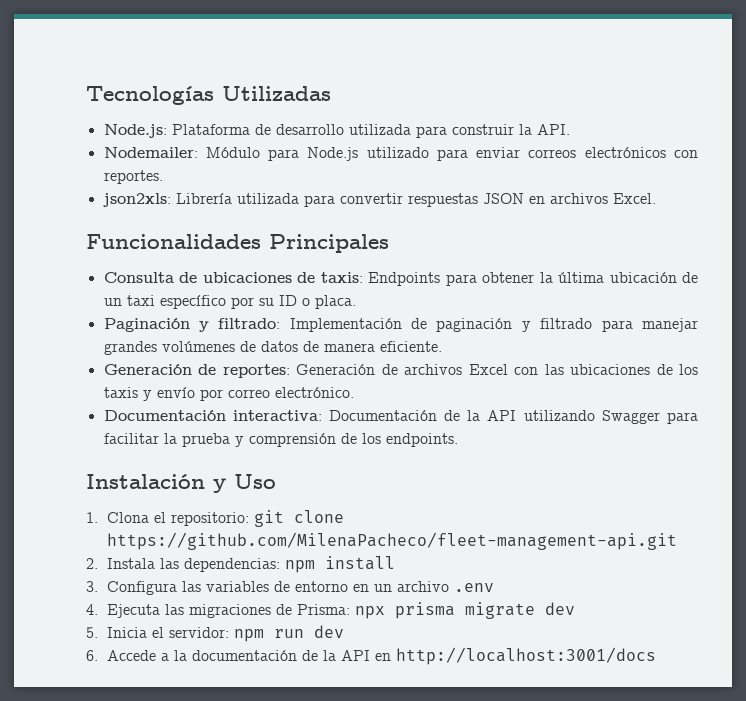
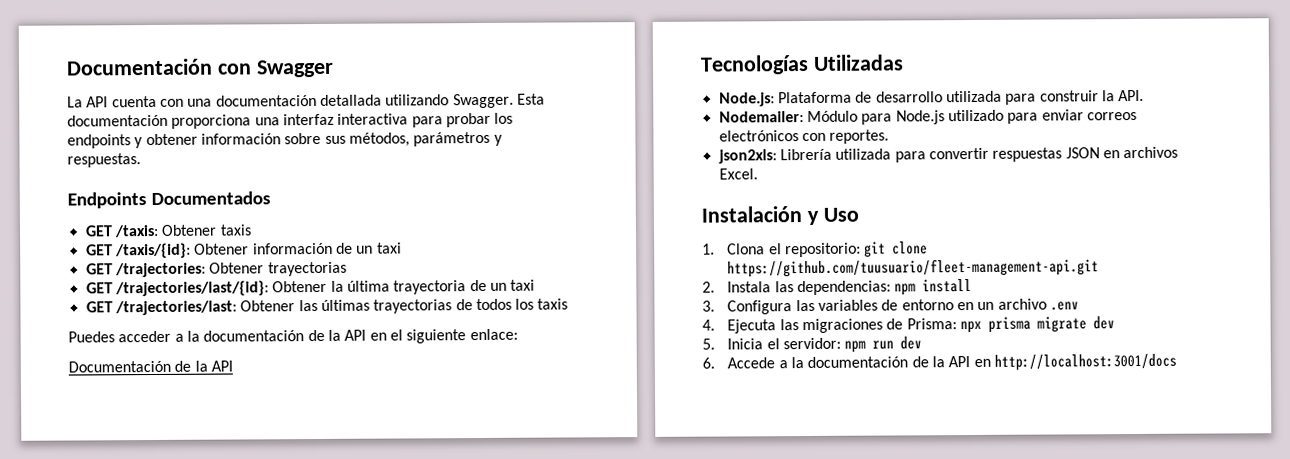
(86, 95) none -> [66,58,334,78] [67,93,545,109] [67,112,514,129] [67,131,503,149] [67,153,141,168] [67,191,271,209] [84,224,252,238] [85,242,402,259] [85,261,347,278] [85,279,536,297] [85,298,569,316] [68,328,518,344] [68,360,233,373] Documentación con Swagger // La API cuenta con una documentación detallada utilizando Swagger. Esta documentación proporciona una interfaz interactiva para probar los endpoints y obtener información sobre sus métodos, parámetros y respuestas. // Endpoints Documentados // GET /taxis: Obtener taxis // GET /taxis/{id}: Obtener información de un taxi // GET /trajectories: Obtener trayectorias // GET /trajectories/last/{id}: Obtener la última trayectoria de un taxi // GET /trajectories/last: Obtener las últimas trayectorias de todos los taxis // Puedes acceder a la documentación de la API en el siguiente enlace: // Documentación de la API //
[86,234,389,253] [103,272,698,286] [103,295,356,309] [103,318,698,332] [103,341,442,355] [103,364,698,378] [103,387,354,401] [103,410,698,424] [103,433,458,447] // Funcionalidades Principales // Consulta de ubicaciones de taxis: Endpoints para obtener la última ubicación de un taxi específico por su ID o placa. // Paginación y filtrado: Implementación de paginación y filtrado para manejar grandes volúmenes de datos de manera eficiente. // Generación de reportes: Generación de archivos Excel con las ubicaciones de los taxis y envío por correo electrónico. // Documentación interactiva: Documentación de la API utilizando Swagger para facilitar la prueba y comprensión de los endpoints. -> (758, 174) none
[107,532,678,550] https://github.com/MilenaPacheco/fleet-management-api.git -> [727,258,1100,278] https://github.com/tuusuario/fleet-management-api.git

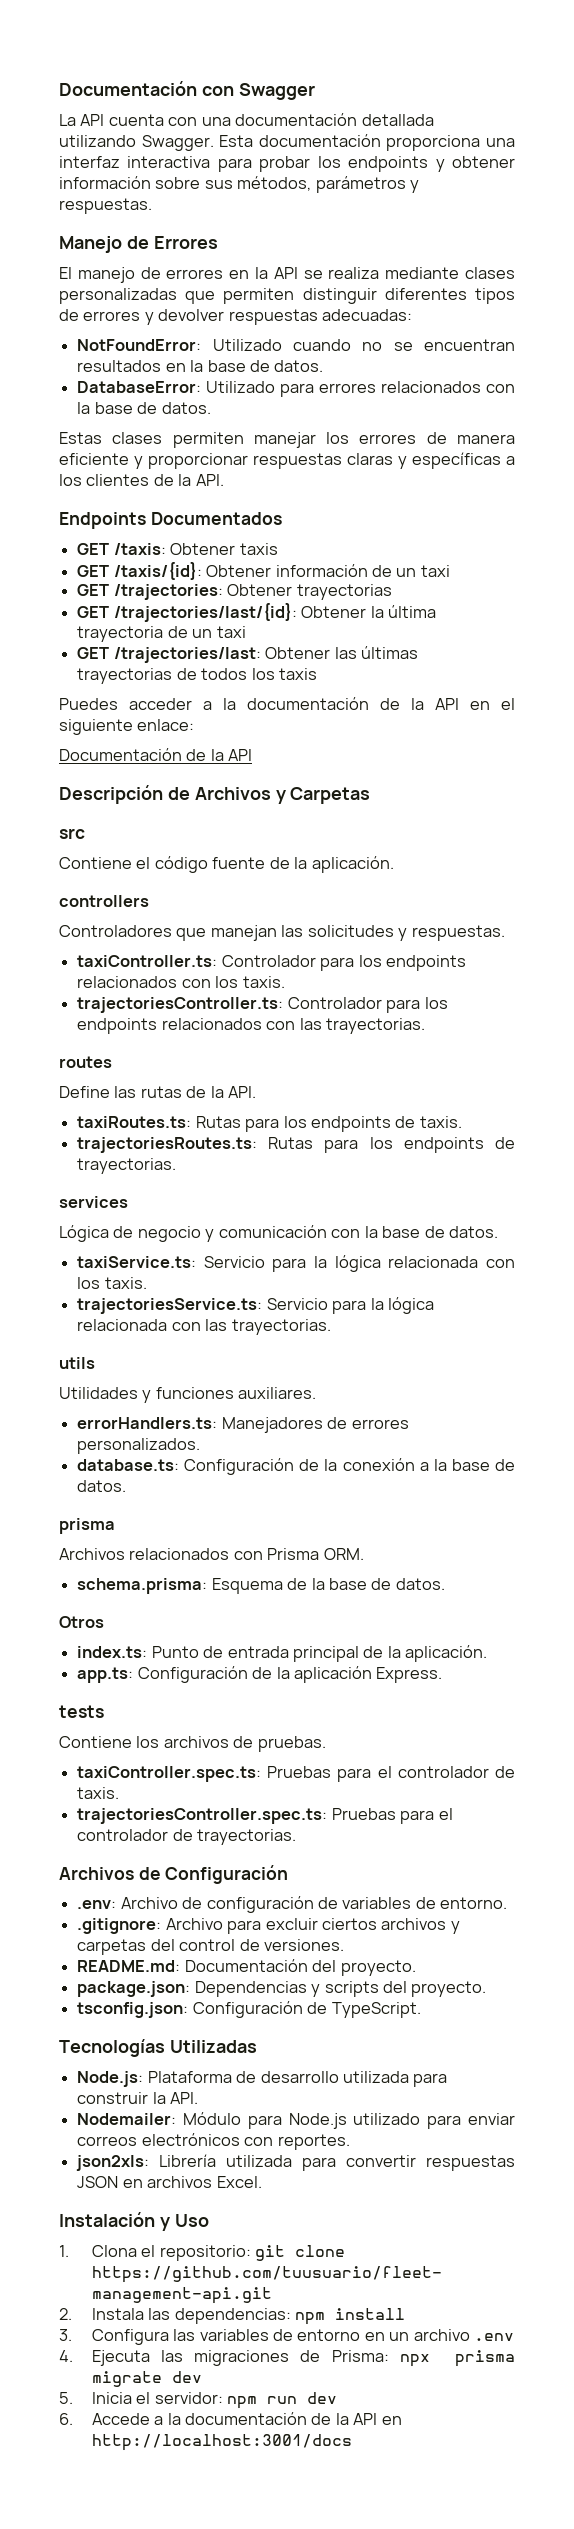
(141, 160) none -> [59,236,218,253] [59,267,516,283] [59,288,515,304] [59,309,413,325] [77,339,515,351] [77,360,324,372] [77,381,515,397] [77,402,211,414] [59,432,515,448] [59,452,515,469] [59,474,224,486] // Manejo de Errores // El manejo de errores en la API se realiza mediante clases personalizadas que permiten distinguir diferentes tipos de errores y devolver respuestas adecuadas: // NotFoundError: Utilizado cuando no se encuentran resultados en la base de datos. // DatabaseError: Utilizado para errores relacionados con la base de datos. // Estas clases permiten manejar los errores de manera eficiente y proporcionar respuestas claras y específicas a los clientes de la API.
(233, 366) none -> [59,785,371,804] [59,828,85,839] [59,856,394,873] [59,895,149,907] [59,925,505,941] [77,955,466,971] [77,976,285,988] [77,997,448,1013] [77,1018,425,1034] [59,1056,112,1068] [59,1086,257,1098] [77,1116,462,1132] [77,1137,515,1153] [77,1158,177,1174] [59,1196,128,1208] [59,1225,499,1242] [77,1255,515,1272] [77,1277,147,1289] [77,1297,434,1314] [77,1319,331,1335] [59,1357,95,1369] [59,1387,317,1403] [77,1417,409,1433] [77,1438,201,1454] [77,1458,515,1475] [77,1480,127,1492] [59,1518,115,1534] [59,1548,364,1560] [77,1578,445,1594] [59,1616,104,1628] [77,1645,488,1662] [77,1666,443,1683] [59,1705,104,1718] [59,1736,326,1752] [77,1766,516,1782] [77,1787,120,1799] [77,1808,453,1824] [77,1829,297,1845] [59,1865,289,1884] [77,1896,508,1913] [77,1918,460,1934] [77,1939,344,1955] [77,1959,416,1976] [77,1981,487,1997] [77,2001,421,2018] // Descripción de Archivos y Carpetas // src // Contiene el código fuente de la aplicación. // controllers // Controladores que manejan las solicitudes y respuestas. // taxiController.ts: Controlador para los endpoints relacionados con los taxis. // trajectoriesController.ts: Controlador para los endpoints relacionados con las trayectorias. // routes // Define las rutas de la API. // taxiRoutes.ts: Rutas para los endpoints de taxis. // trajectoriesRoutes.ts: Rutas para los endpoints de trayectorias. // services // Lógica de negocio y comunicación con la base de datos. // taxiService.ts: Servicio para la lógica relacionada con los taxis. // trajectoriesService.ts: Servicio para la lógica relacionada con las trayectorias. // utils // Utilidades y funciones auxiliares. // errorHandlers.ts: Manejadores de errores personalizados. // database.ts: Configuración de la conexión a la base de datos. // prisma // Archivos relacionados con Prisma ORM. // schema.prisma: Esquema de la base de datos. // Otros // index.ts: Punto de entrada principal de la aplicación. // app.ts: Configuración de la aplicación Express. // tests // Contiene los archivos de pruebas. // taxiController.spec.ts: Pruebas para el controlador de taxis. // trajectoriesController.spec.ts: Pruebas para el controlador de trayectorias. // Archivos de Configuración // .env: Archivo de configuración de variables de entorno. // .gitignore: Archivo para excluir ciertos archivos y carpetas del control de versiones. // README.md: Documentación del proyecto. // package.json: Dependencias y scripts del proyecto. // tsconfig.json: Configuración de TypeScript.

